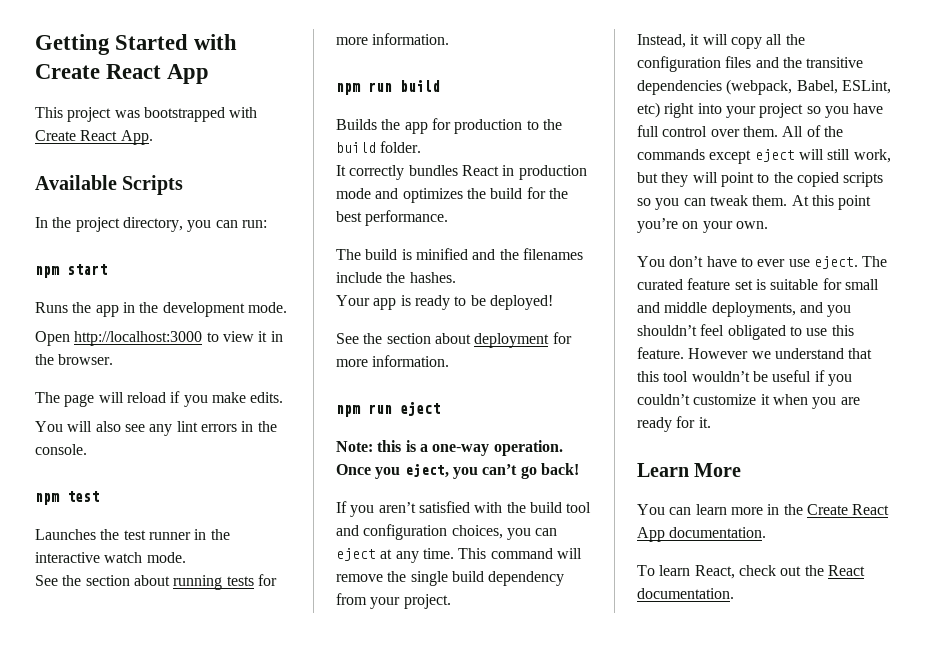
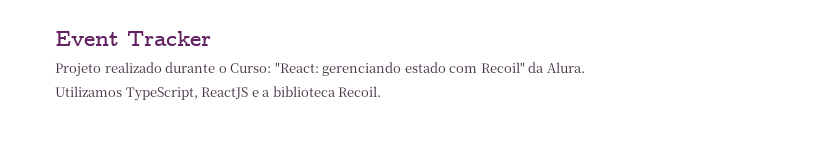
[35,34,238,55] [35,64,210,84] [35,107,258,122] [35,130,153,145] [35,175,184,195] [35,217,267,232] [35,264,107,278] [35,302,287,317] [35,331,283,346] [35,354,114,365] [35,391,284,407] [35,421,277,436] [35,444,87,455] [35,491,99,505] [35,529,230,540] [35,552,186,563] [35,574,277,590] [336,33,450,45] [336,80,440,95] [336,118,562,134] [336,141,422,153] [336,165,587,180] [336,187,568,203] [336,210,449,226] [336,248,583,260] [336,272,456,283] [336,295,553,310] [336,332,572,348] [336,355,450,367] [336,401,440,417] [336,440,563,456] [336,463,579,479] [336,501,592,517] [336,524,558,540] [336,548,582,563] [336,571,565,586] [336,593,451,609] [637,34,805,49] [637,56,864,72] [637,79,891,95] [637,102,884,118] [637,125,843,137] [637,149,891,164] [637,172,884,187] [637,195,872,210] [637,218,768,233] [637,256,888,269] [637,278,879,290] [637,302,852,317] [637,324,854,340] [637,347,873,359] [637,370,852,386] [637,394,860,409] [637,416,711,432] [637,463,742,477] [637,504,890,515] [637,527,767,542] [637,565,865,579] [637,588,734,599] Getting Started with Create React App // This project was bootstrapped with Create React App. // Available Scripts // In the project directory, you can run: // npm start // Runs the app in the development mode. // Open http://localhost:3000 to view it in the browser. // The page will reload if you make edits. // You will also see any lint errors in the console. // npm test // Launches the test runner in the interactive watch mode. // See the section about running tests for more information. // npm run build // Builds the app for production to the build folder. // It correctly bundles React in production mode and optimizes the build for the best performance. // The build is minified and the filenames include the hashes. // Your app is ready to be deployed! // See the section about deployment for more information. // npm run eject // Note: this is a one-way operation. Once you eject, you can’t go back! // If you aren’t satisfied with the build tool and configuration choices, you can eject at any time. This command will remove the single build dependency from your project. // Instead, it will copy all the configuration files and the transitive dependencies (webpack, Babel, ESLint, etc) right into your project so you have full control over them. All of the commands except eject will still work, but they will point to the copied scripts so you can tweak them. At this point you’re on your own. // You don’t have to ever use eject. The curated feature set is suitable for small and middle deployments, and you shouldn’t feel obligated to use this feature. However we understand that this tool wouldn’t be useful if you couldn’t customize it when you are ready for it. // Learn More // You can learn more in the Create React App documentation. // To learn React, check out the React documentation. -> [55,31,211,46] [55,62,585,77] [55,86,382,101] Event Tracker // Projeto realizado durante o Curso: "React: gerenciando estado com Recoil" da Alura. // Utilizamos TypeScript, ReactJS e a biblioteca Recoil.

